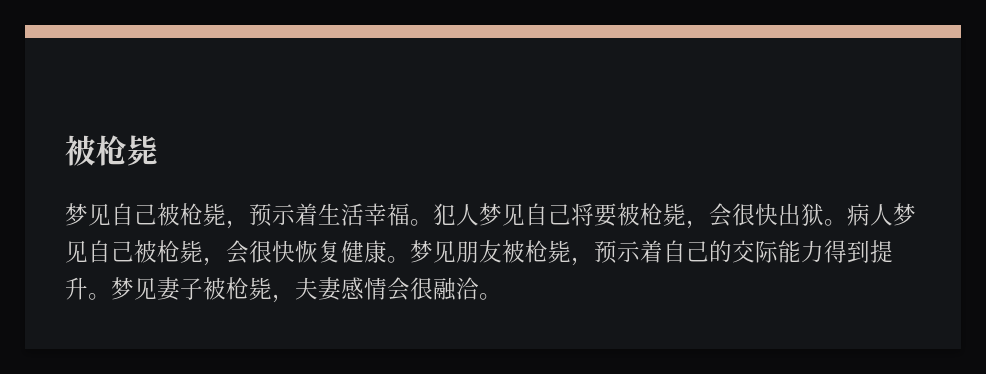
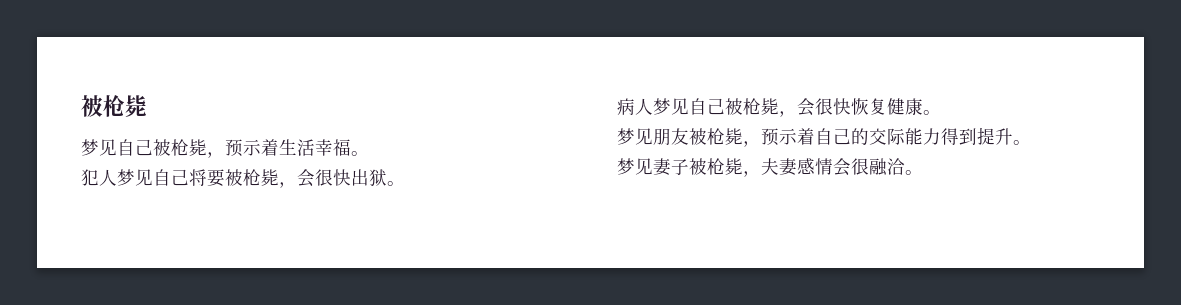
(433, 222) none -> (369, 153) //
(847, 222) none -> (405, 183) //
(410, 259) none -> (941, 112) //
(111, 296) none -> (1031, 142) //

